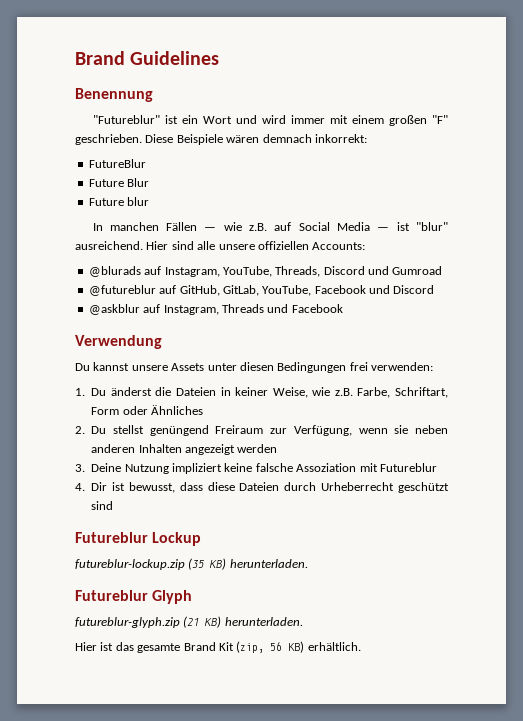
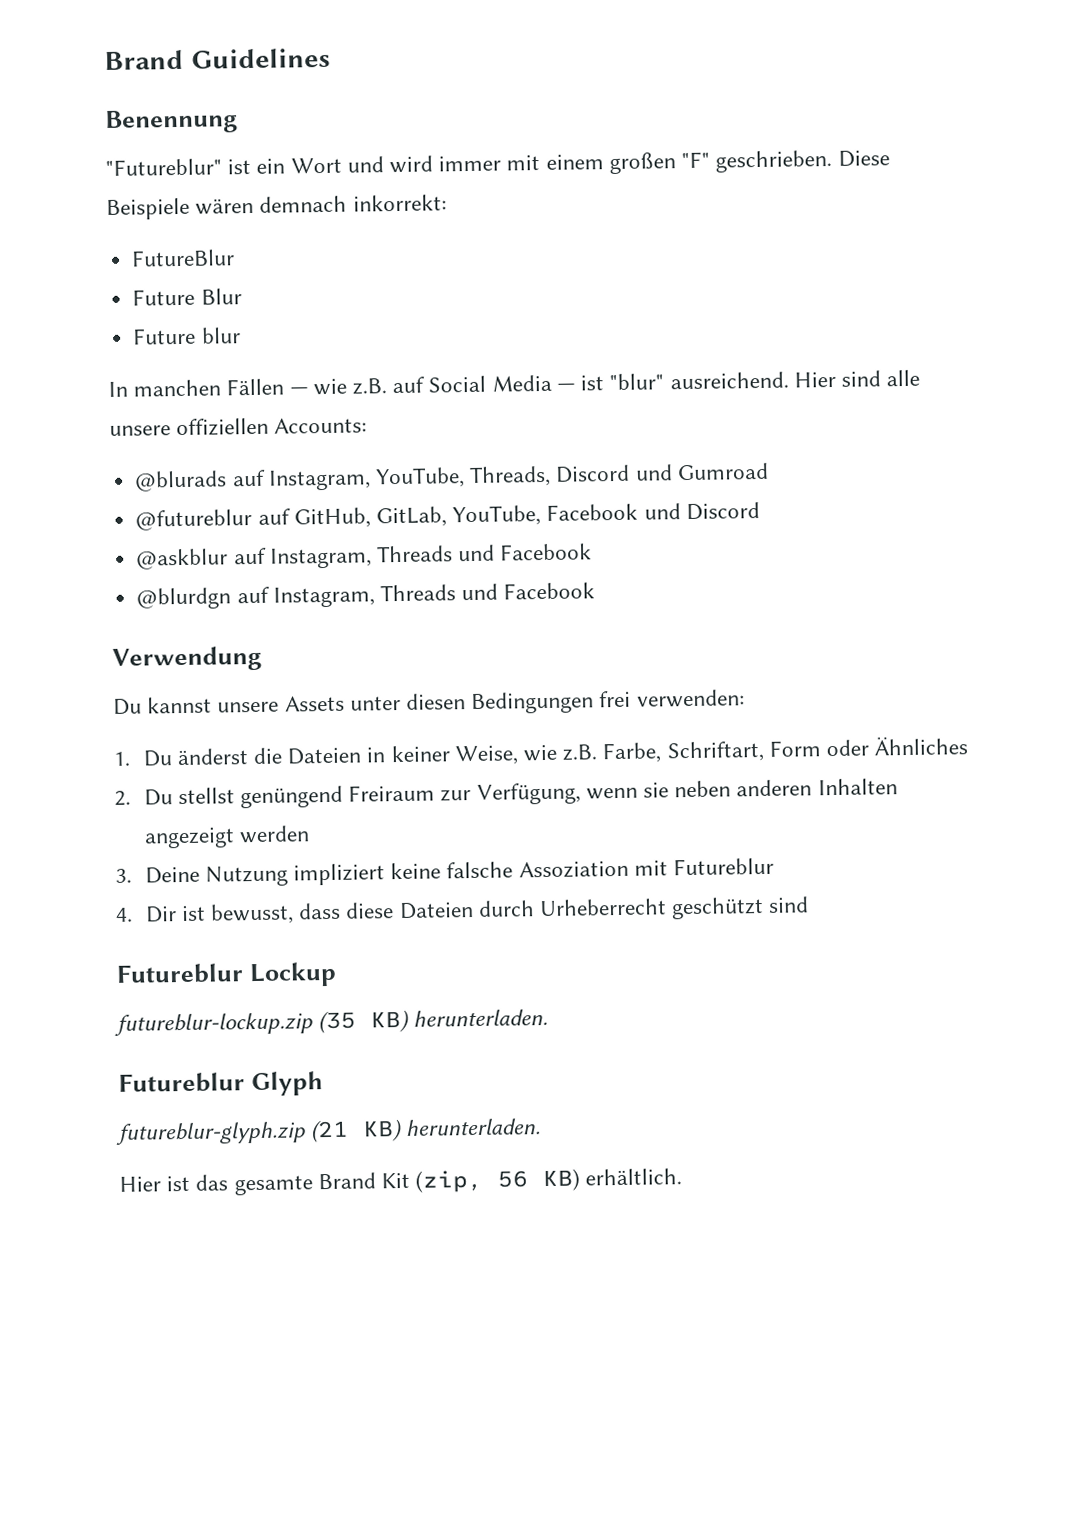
(343, 308) none -> [136,582,596,610] // @blurdgn auf Instagram, Threads und Facebook

